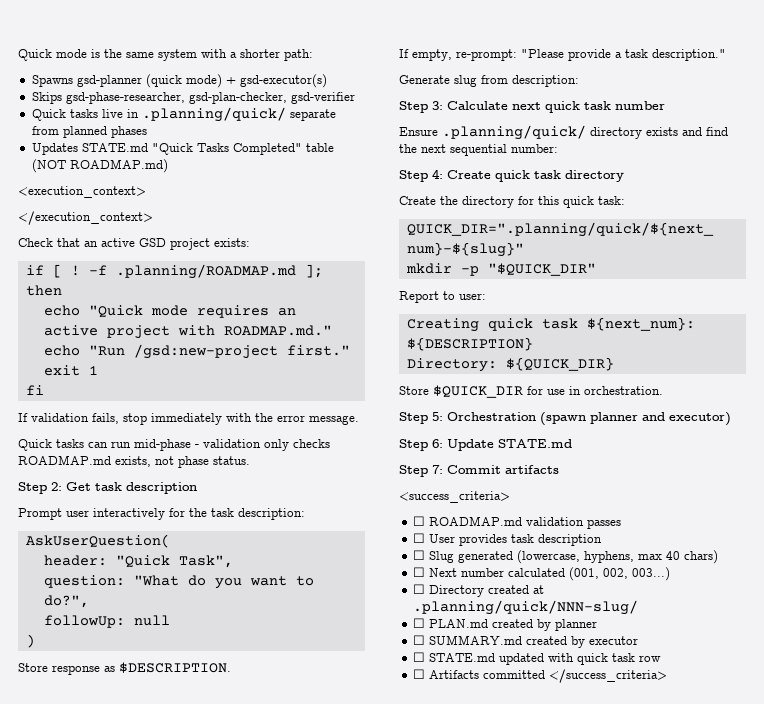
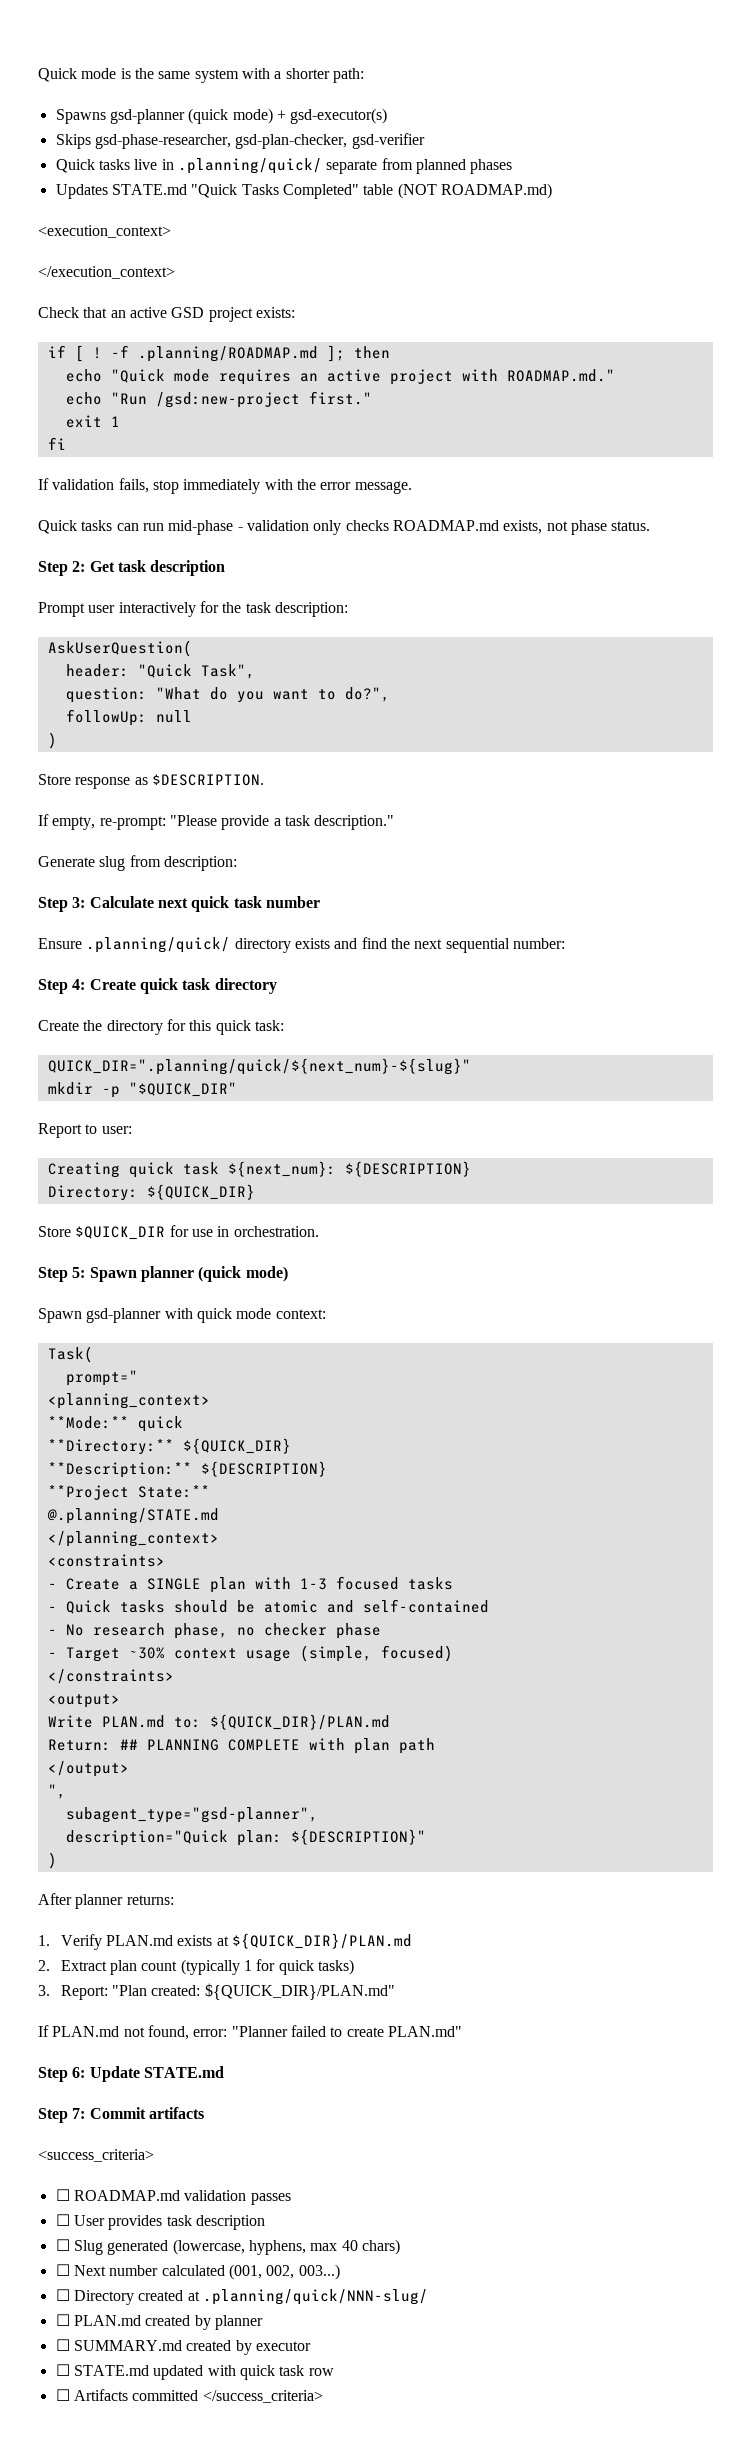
[447,412,731,426] Orchestration (spawn planner and executor) -> [89,1266,288,1282] [38,1308,326,1323] [47,1346,93,1363] [65,1370,138,1386] [47,1393,210,1409] [47,1416,183,1432] [47,1438,291,1455] [47,1461,327,1478] [47,1485,210,1500] [46,1508,219,1524] [47,1531,219,1547] [47,1554,165,1567] [47,1576,453,1593] [47,1599,489,1614] [47,1623,381,1639] [47,1645,453,1662] [47,1669,174,1684] [47,1694,120,1708] [47,1714,390,1730] [47,1738,435,1754] [47,1761,129,1777] [47,1784,66,1799] [65,1807,318,1823] [65,1829,426,1846] [47,1852,57,1869] [38,1893,174,1909] [38,1933,413,1950] [38,1959,355,1975] [38,1983,395,2000] [38,2025,462,2040] Spawn planner (quick mode) // Spawn gsd-planner with quick mode context: // Task( // prompt=" // <planning_context> // **Mode:** quick // **Directory:** ${QUICK_DIR} // **Description:** ${DESCRIPTION} // **Project State:** // @.planning/STATE.md // </planning_context> // <constraints> // - Create a SINGLE plan with 1-3 focused tasks // - Quick tasks should be atomic and self-contained // - No research phase, no checker phase // - Target ~30% context usage (simple, focused) // </constraints> // <output> // Write PLAN.md to: ${QUICK_DIR}/PLAN.md // Return: ## PLANNING COMPLETE with plan path // </output> // ", // subagent_type="gsd-planner", // description="Quick plan: ${DESCRIPTION}" // ) // After planner returns: // 1. Verify PLAN.md exists at ${QUICK_DIR}/PLAN.md // 2. Extract plan count (typically 1 for quick tasks) // 3. Report: "Plan created: ${QUICK_DIR}/PLAN.md" // If PLAN.md not found, error: "Planner failed to create PLAN.md"

